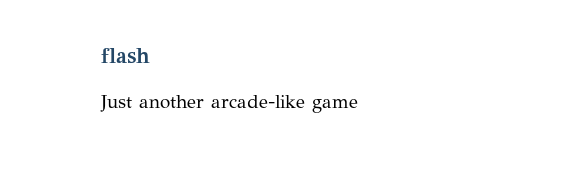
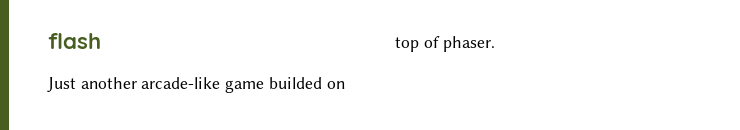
(358, 106) none -> [268,77,345,89] [395,36,496,52] builded on top of phaser.

